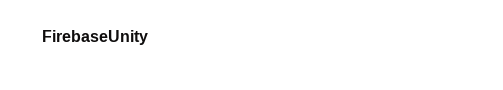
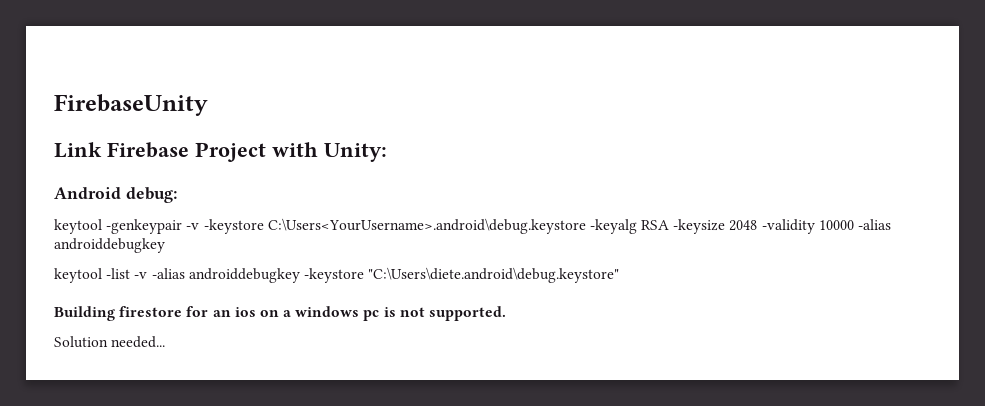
(148, 37) none -> [54,142,387,162] [54,187,177,203] [54,218,892,234] [54,238,165,253] [54,267,620,283] [54,306,507,321] [54,336,166,348] // Link Firebase Project with Unity: // Android debug: // keytool -genkeypair -v -keystore C:\Users<YourUsername>.android\debug.keystore -keyalg RSA -keysize 2048 -validity 10000 -alias androiddebugkey // keytool -list -v -alias androiddebugkey -keystore "C:\Users\diete.android\debug.keystore" // Building firestore for an ios on a windows pc is not supported. // Solution needed...

